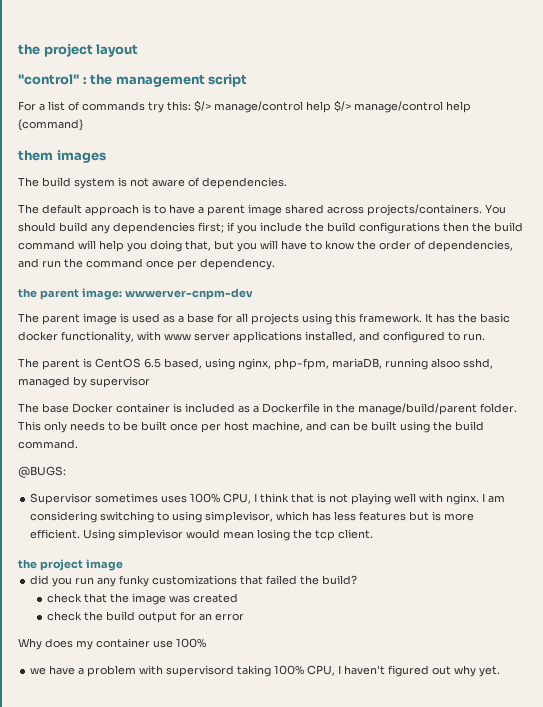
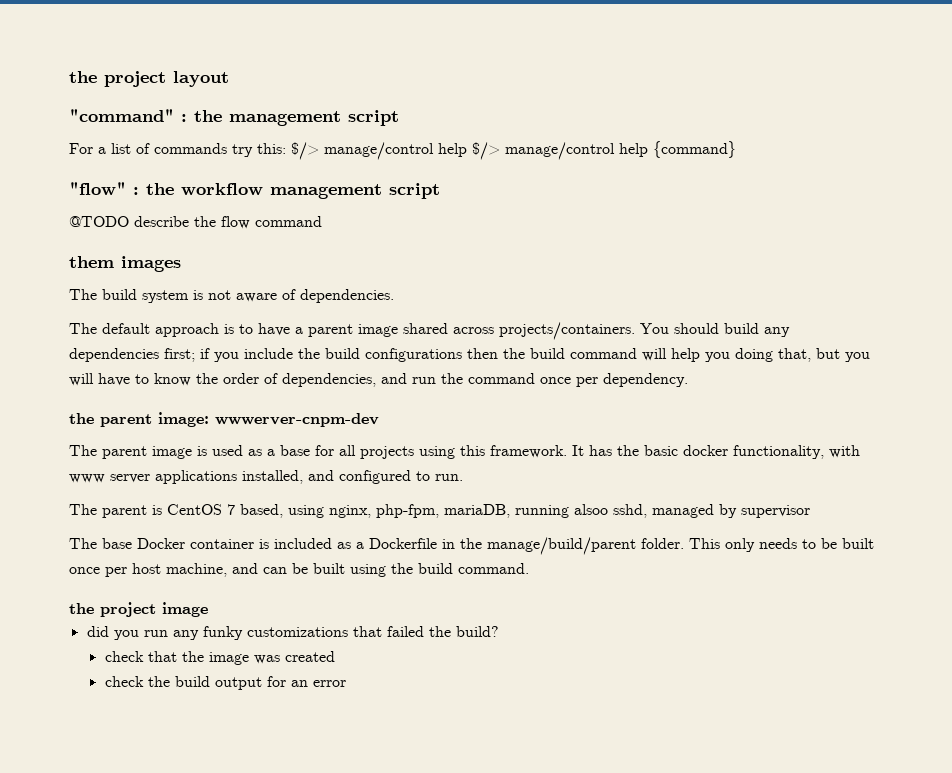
[18,74,79,85] "control" -> [69,109,174,122] "command"
(83, 125) none -> [69,182,440,199] [69,216,322,229] // "flow" : the workflow management script // @TODO describe the flow command
[144,358,161,368] 6.5 -> [227,504,235,515] 7
[18,466,66,478] [30,493,506,505] [30,511,475,523] [30,529,374,541] // @BUGS: // Supervisor sometimes uses 100% CPU, I think that is not playing well with nginx. I am considering switching to using simplevisor, which has less features but is more efficient. Using simplevisor would mean losing the tcp client. -> (529, 568) none
[18,638,206,650] [30,665,501,677] // Why does my container use 100% // we have a problem with supervisord taking 100% CPU, I haven't figured out why yet. -> (346, 683) none

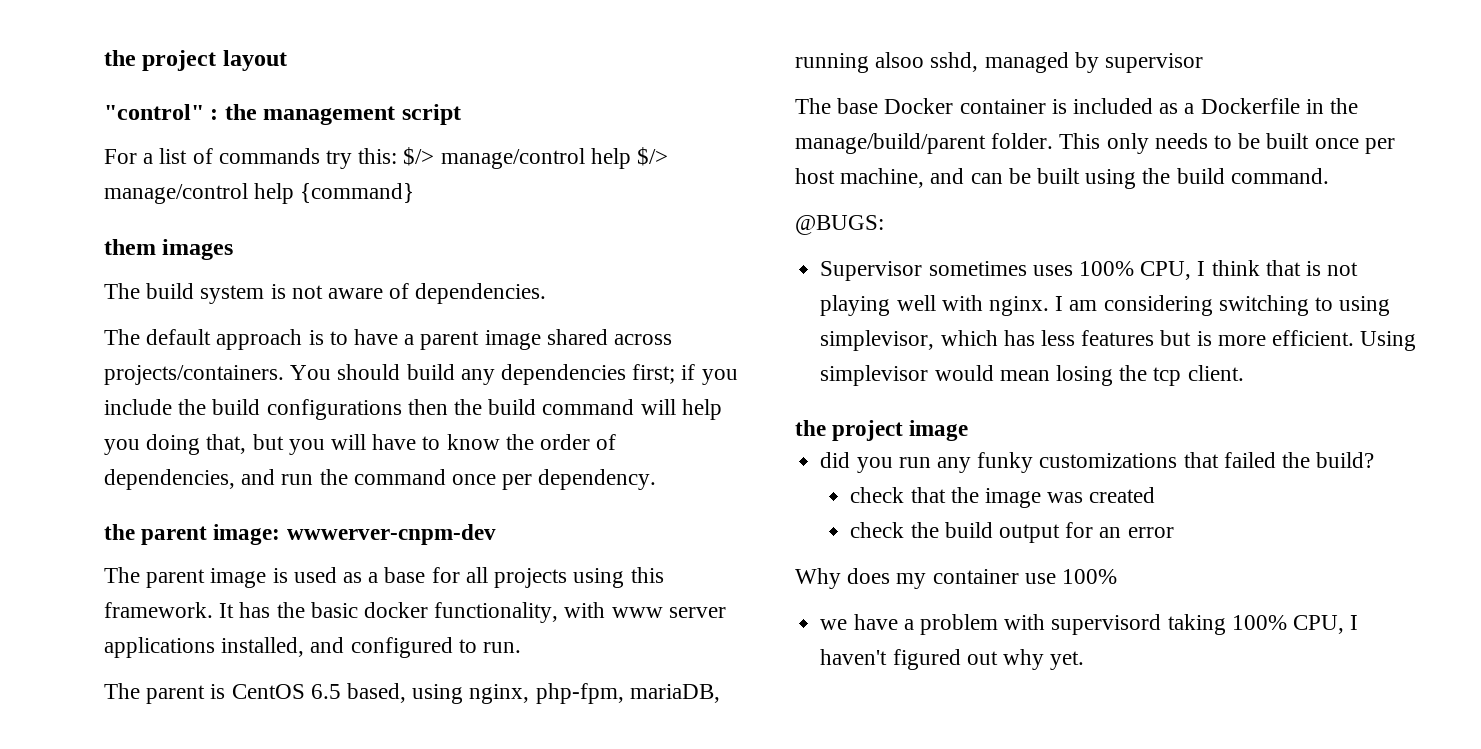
[69,109,174,122] "command" -> [104,104,204,120] "control"
[69,182,440,199] [69,216,322,229] // "flow" : the workflow management script // @TODO describe the flow command -> (415, 193) none
[227,504,235,515] 7 -> [310,684,341,699] 6.5
(529, 568) none -> [795,215,884,235] [820,260,1359,281] [820,295,1391,316] [820,330,1417,351] [820,365,1244,386] // @BUGS: // Supervisor sometimes uses 100% CPU, I think that is not playing well with nginx. I am considering switching to using simplevisor, which has less features but is more efficient. Using simplevisor would mean losing the tcp client.
(346, 683) none -> [795,568,1118,589] [820,614,1359,635] [820,649,1085,670] // Why does my container use 100% // we have a problem with supervisord taking 100% CPU, I haven't figured out why yet.

